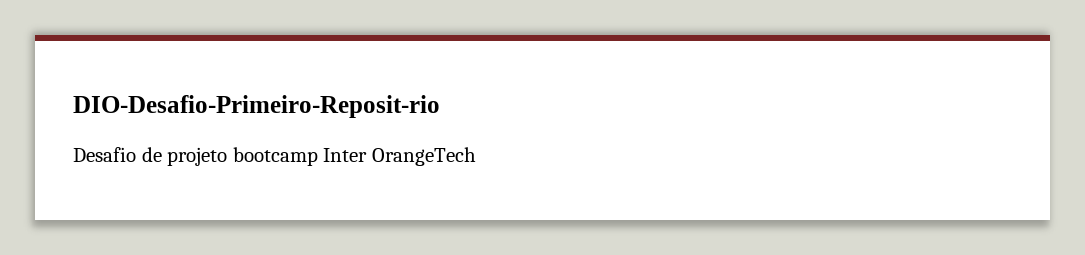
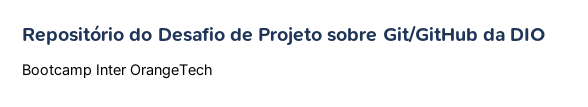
[73,95,440,118] [73,147,318,166] DIO-Desafio-Primeiro-Reposit-rio // Desafio de projeto bootcamp -> [22,24,546,46] [22,64,92,78] Repositório do Desafio de Projeto sobre Git/GitHub da DIO // Bootcamp

